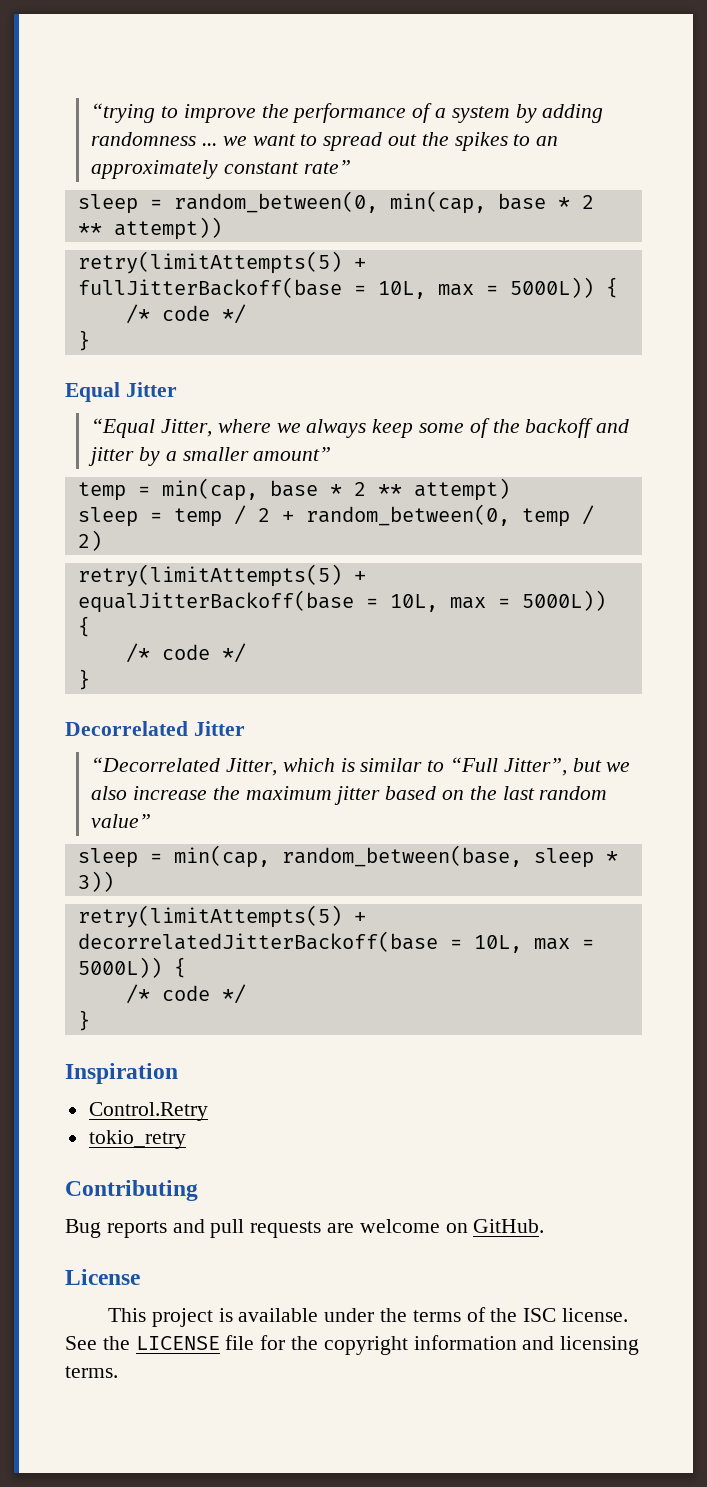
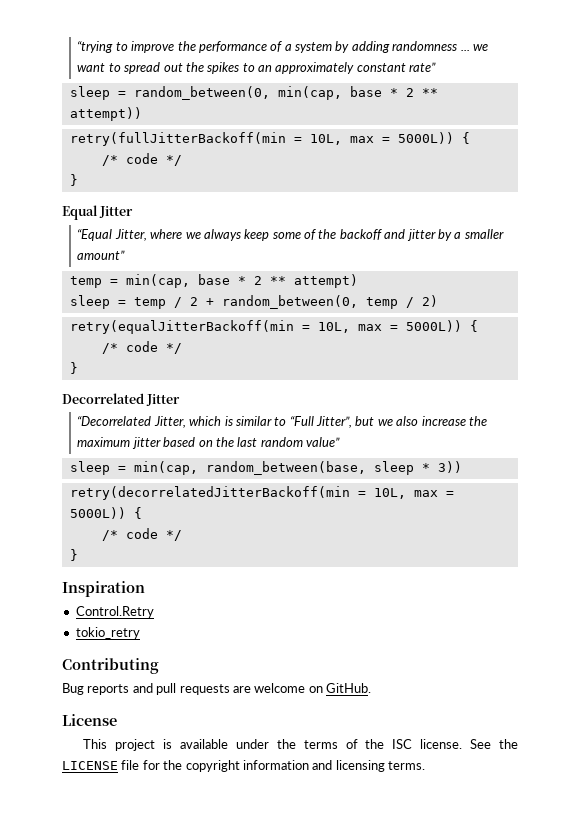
[77,251,366,274] [77,277,342,298] retry(limitAttempts(5) + fullJitterBackoff(base -> [69,132,286,146] retry(fullJitterBackoff(min
[77,564,366,587] [77,590,354,613] retry(limitAttempts(5) + equalJitterBackoff(base -> [69,320,294,334] retry(equalJitterBackoff(min
[77,905,366,928] [77,931,438,952] retry(limitAttempts(5) + decorrelatedJitterBackoff(base -> [69,486,350,500] retry(decorrelatedJitterBackoff(min

